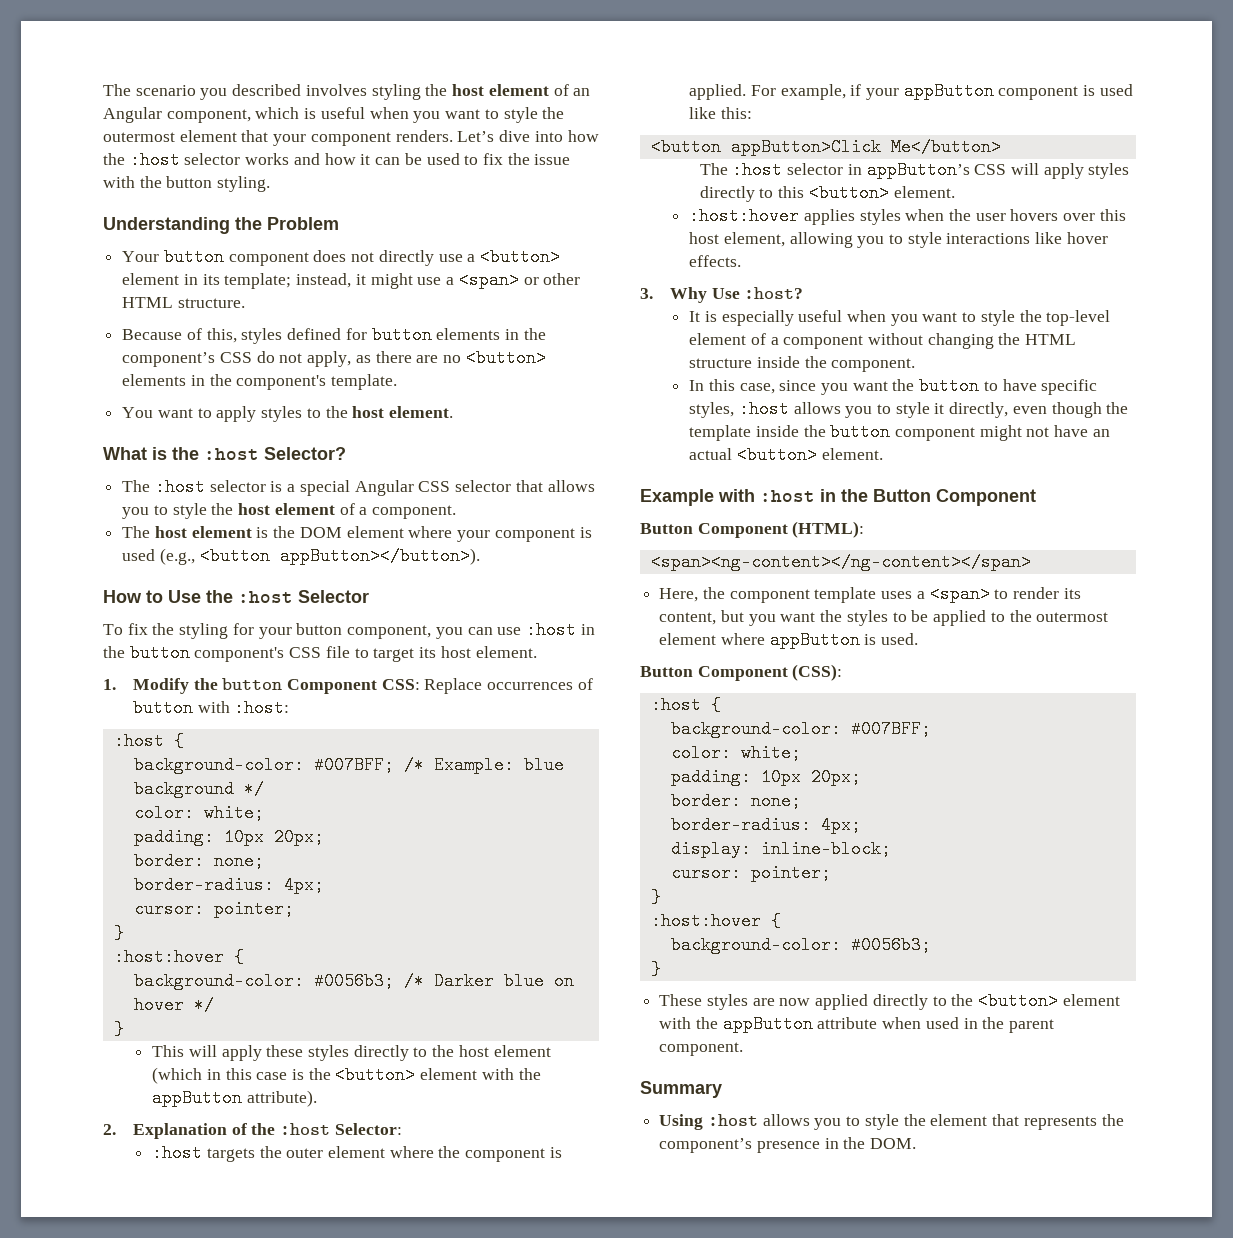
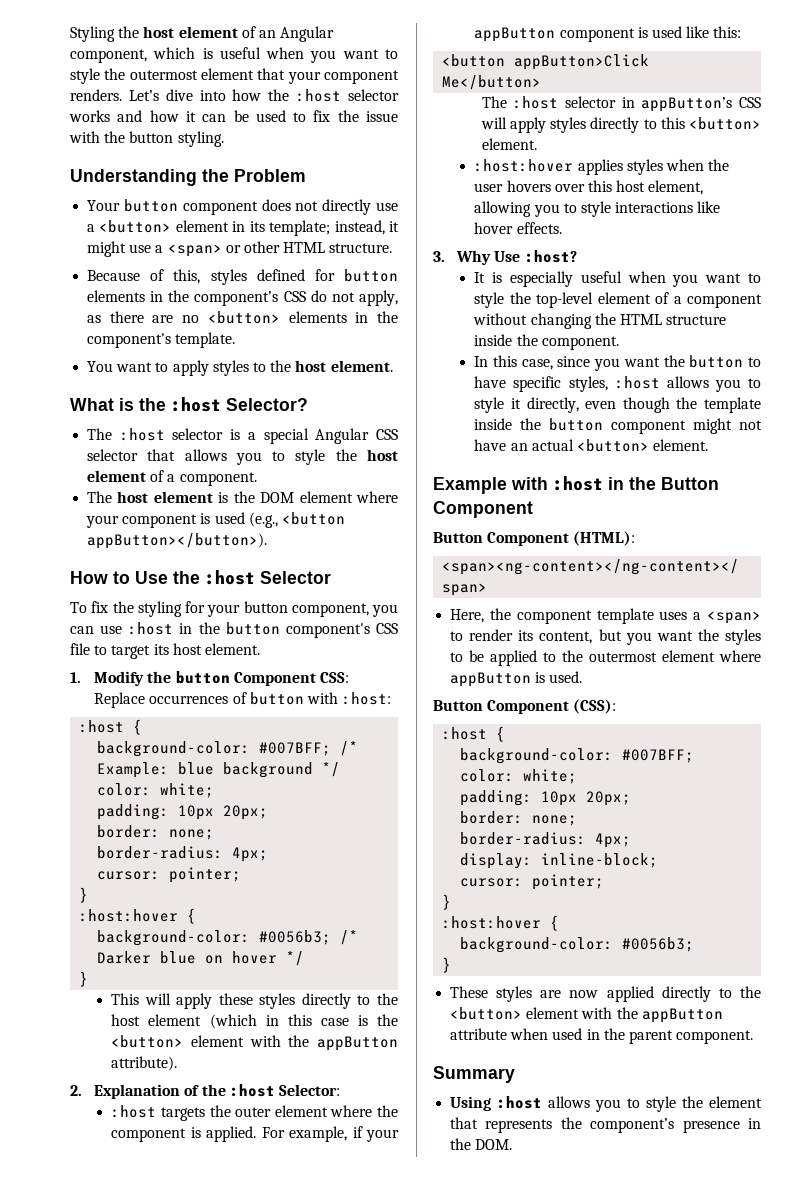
[103,84,421,100] The scenario you described involves styling -> [70,26,115,42] Styling

